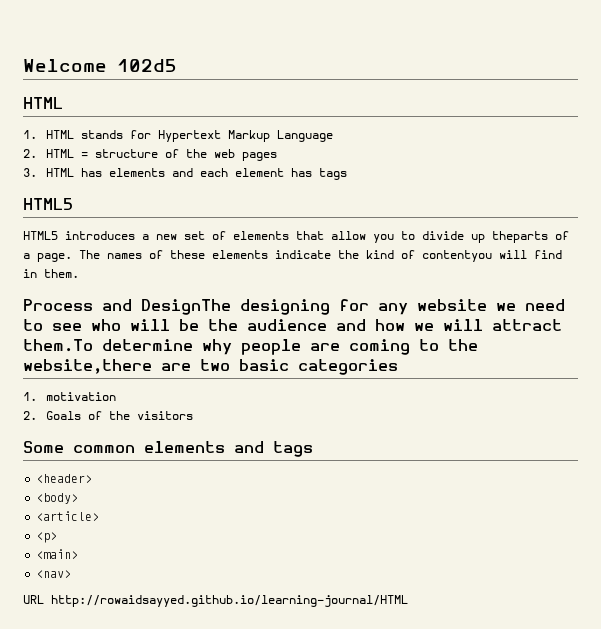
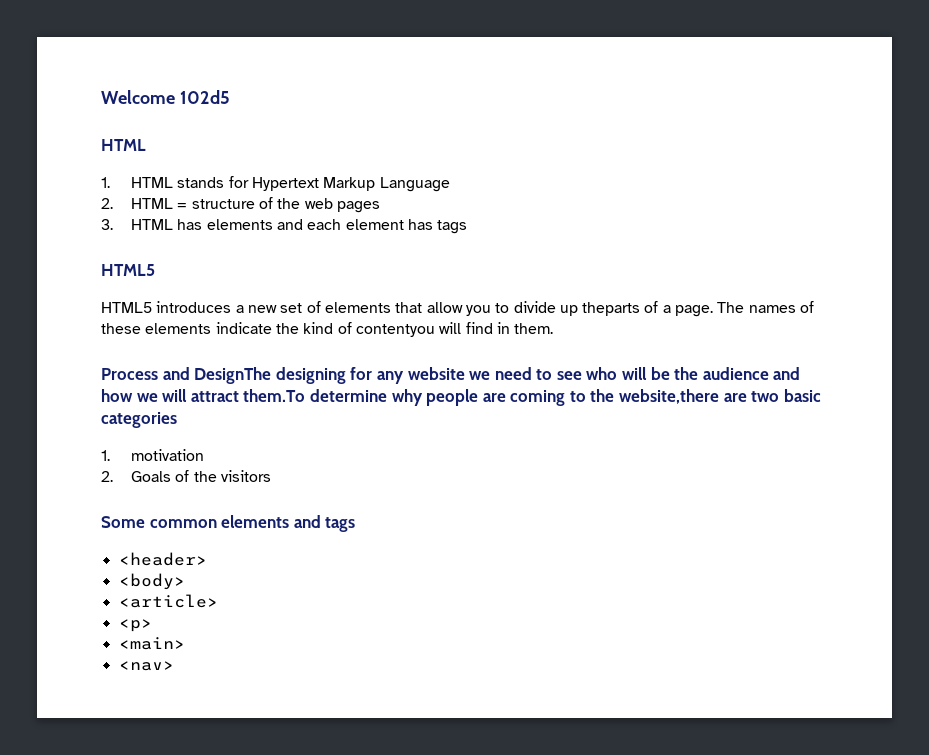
[23,595,408,607] // URL http://rowaidsayyed.github.io/learning-journal/HTML -> (174, 666) none

